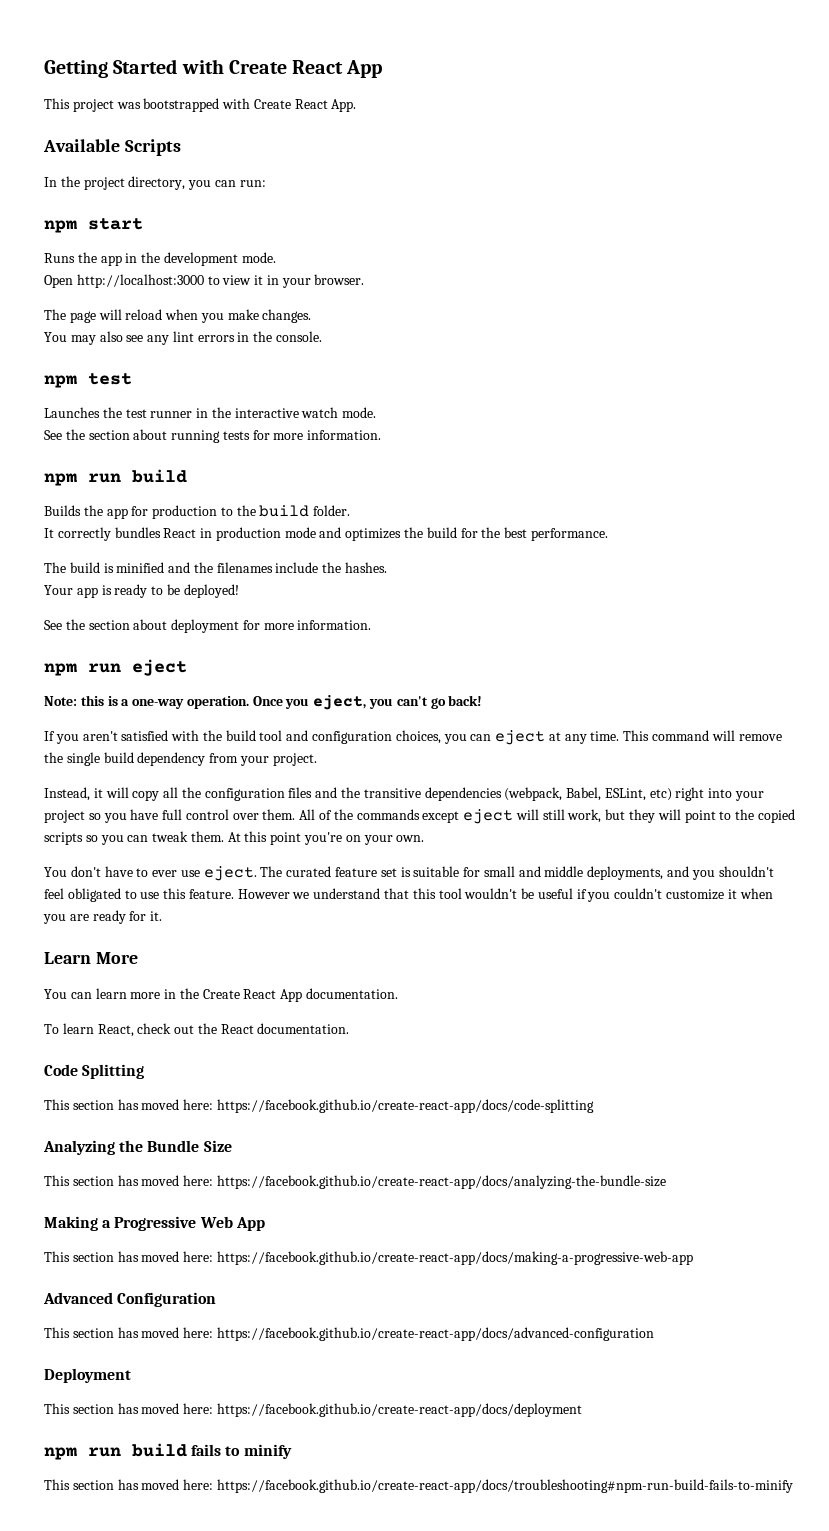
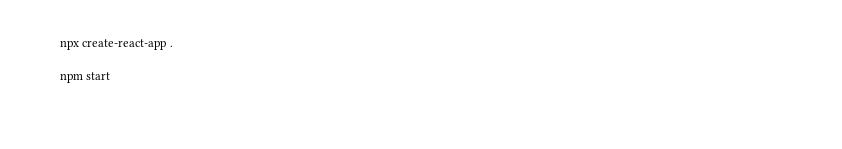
[44,59,383,78] [44,98,357,112] [43,139,181,156] [44,176,266,190] [44,218,143,233] [44,252,276,266] [44,274,365,288] [44,309,312,323] [44,331,323,345] [44,373,132,388] [44,407,377,418] [44,429,382,443] [44,469,187,486] [44,505,351,519] [44,527,608,541] [44,562,388,573] [44,584,239,598] [44,619,372,633] [44,659,187,676] [44,695,483,710] [44,730,782,745] [44,752,317,766] [44,787,765,801] [44,809,795,824] [44,831,425,845] [44,866,774,881] [44,888,773,902] [43,910,163,924] [44,952,138,964] [44,988,399,1002] [44,1023,350,1037] [44,1064,145,1079] [44,1099,594,1113] [43,1140,232,1155] [44,1175,666,1189] [44,1216,265,1231] [44,1251,693,1265] [43,1292,217,1307] [44,1327,654,1341] [44,1368,131,1383] [44,1403,582,1417] [44,1443,292,1460] [44,1479,793,1493] Getting Started with Create React App // This project was bootstrapped with Create React App. // Available Scripts // In the project directory, you can run: // npm start // Runs the app in the development mode. // Open http://localhost:3000 to view it in your browser. // The page will reload when you make changes. // You may also see any lint errors in the console. // npm test // Launches the test runner in the interactive watch mode. // See the section about running tests for more information. // npm run build // Builds the app for production to the build folder. // It correctly bundles React in production mode and optimizes the build for the best performance. // The build is minified and the filenames include the hashes. // Your app is ready to be deployed! // See the section about deployment for more information. // npm run eject // Note: this is a one-way operation. Once you eject, you can't go back! // If you aren't satisfied with the build tool and configuration choices, you can eject at any time. This command will remove the single build dependency from your project. // Instead, it will copy all the configuration files and the transitive dependencies (webpack, Babel, ESLint, etc) right into your project so you have full control over them. All of the commands except eject will still work, but they will point to the copied scripts so you can tweak them. At this point you're on your own. // You don't have to ever use eject. The curated feature set is suitable for small and middle deployments, and you shouldn't feel obligated to use this feature. However we understand that this tool wouldn't be useful if you couldn't customize it when you are ready for it. // Learn More // You can learn more in the Create React App documentation. // To learn React, check out the React documentation. // Code Splitting // This section has moved here: https://facebook.github.io/create-react-app/docs/code-splitting // Analyzing the Bundle Size // This section has moved here: https://facebook.github.io/create-react-app/docs/analyzing-the-bundle-size // Making a Progressive Web App // This section has moved here: https://facebook.github.io/create-react-app/docs/making-a-progressive-web-app // Advanced Configuration // This section has moved here: https://facebook.github.io/create-react-app/docs/advanced-configuration // Deployment // This section has moved here: https://facebook.github.io/create-react-app/docs/deployment // npm run build fails to minify // This section has moved here: https://facebook.github.io/create-react-app/docs/troubleshooting#npm-run-build-fails-to-minify -> [60,39,173,50] [60,72,111,83] npx create-react-app . // npm start

